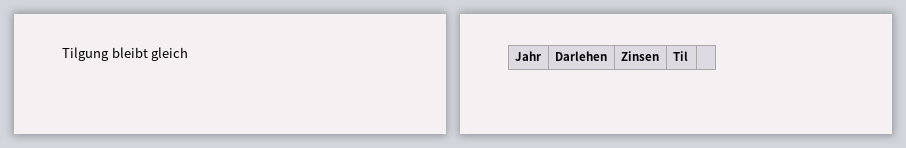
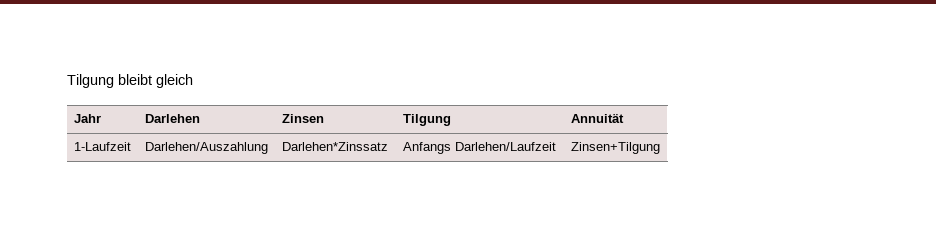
[672,51,688,61] Til | -> [402,114,451,126] [570,113,624,123] [73,142,131,151] [144,142,268,154] [281,142,388,151] [402,142,556,154] [570,142,660,154] Tilgung | Annuität // 1-Laufzeit | Darlehen/Auszahlung | Darlehen*Zinssatz | Anfangs Darlehen/Laufzeit | Zinsen+Tilgung

